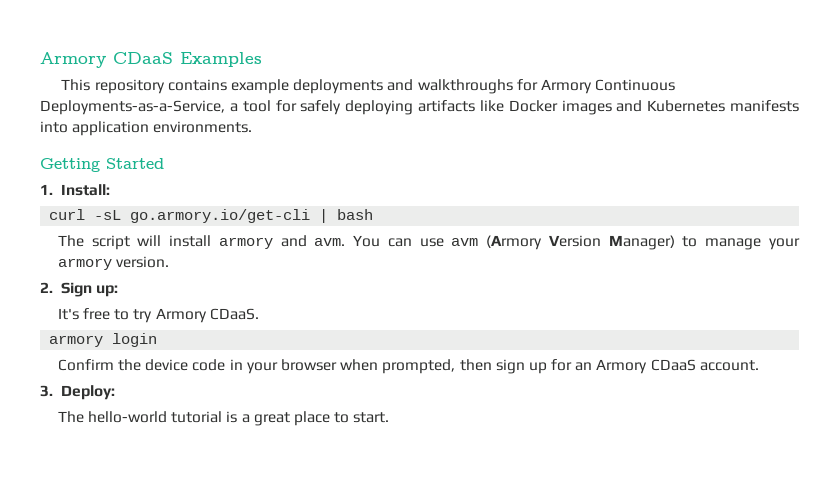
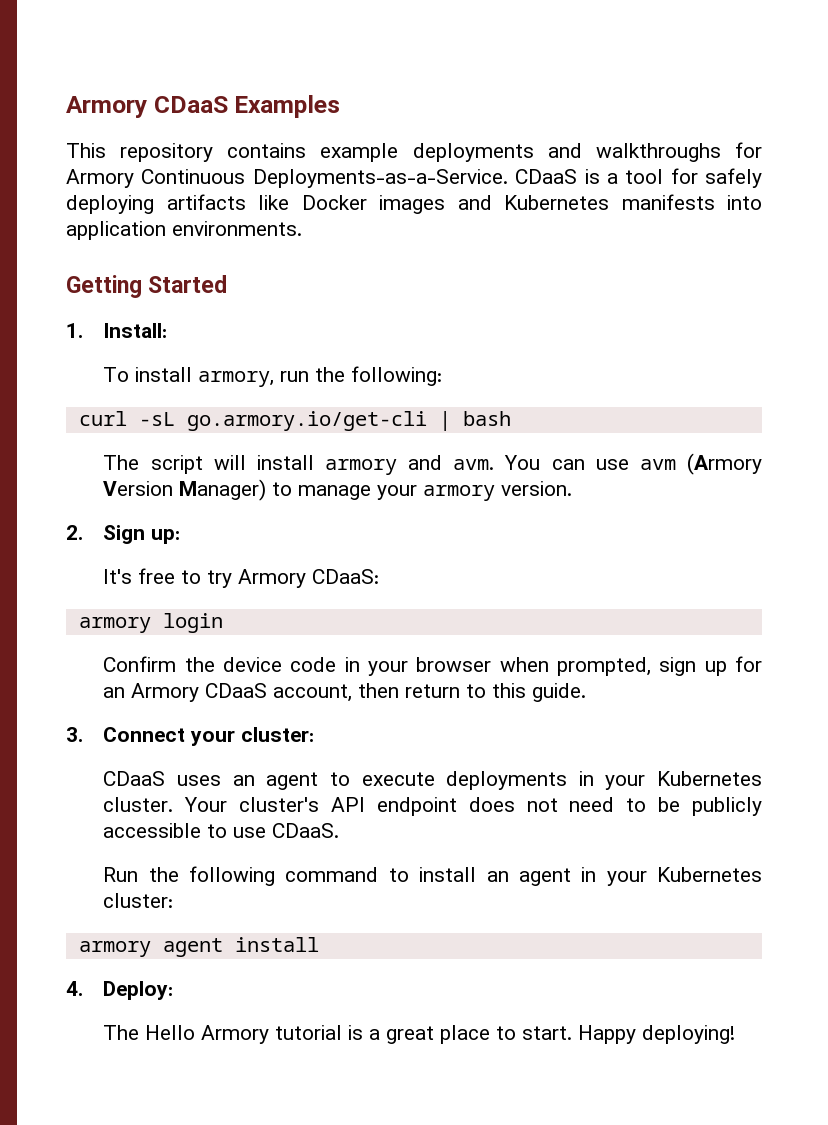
[40,100,225,115] Deployments-as-a-Service, -> [252,169,600,188] Deployments-as-a-Service. CDaaS is
(110, 190) none -> [103,366,443,387] // To install armory, run the following:
[209,308,259,320] CDaaS. -> [312,569,380,584] CDaaS:
[459,359,492,371] then -> (652, 666) none
[699,360,759,371] [40,385,53,397] account. // 3. -> [273,683,587,702] [66,727,315,746] [103,771,762,790] [103,797,762,816] [103,823,340,838] [103,866,762,886] [103,893,174,908] [78,937,319,957] [66,981,83,996] account, then return to this guide. // 3. Connect your cluster: // CDaaS uses an agent to execute deployments in your Kubernetes cluster. Your cluster's API endpoint does not need to be publicly accessible to use CDaaS. // Run the following command to install an agent in your Kubernetes cluster: // armory agent install // 4.
[88,411,168,423] hello-world -> [145,1025,270,1044] Hello Armory
(390, 417) none -> [578,1025,736,1044] Happy deploying!

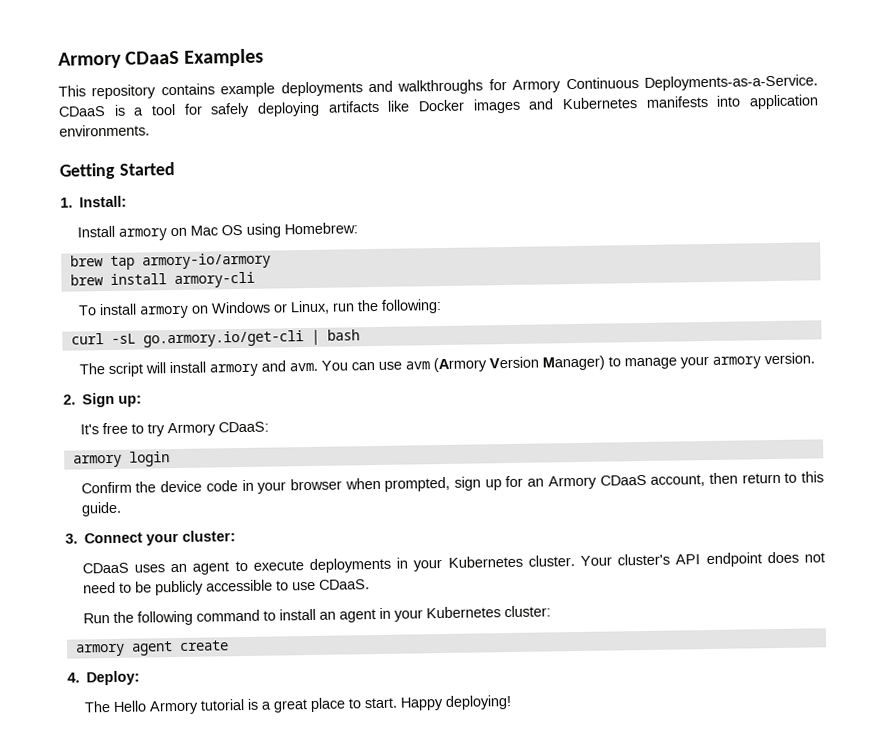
[103,367,275,387] To install armory, -> [76,222,358,241] [69,252,271,270] [69,271,255,289] [77,300,330,319] Install armory on Mac OS using Homebrew: // brew tap armory-io/armory // brew install armory-cli // To install armory on Windows or Linux,
[234,937,319,952] install -> [178,640,229,651] create

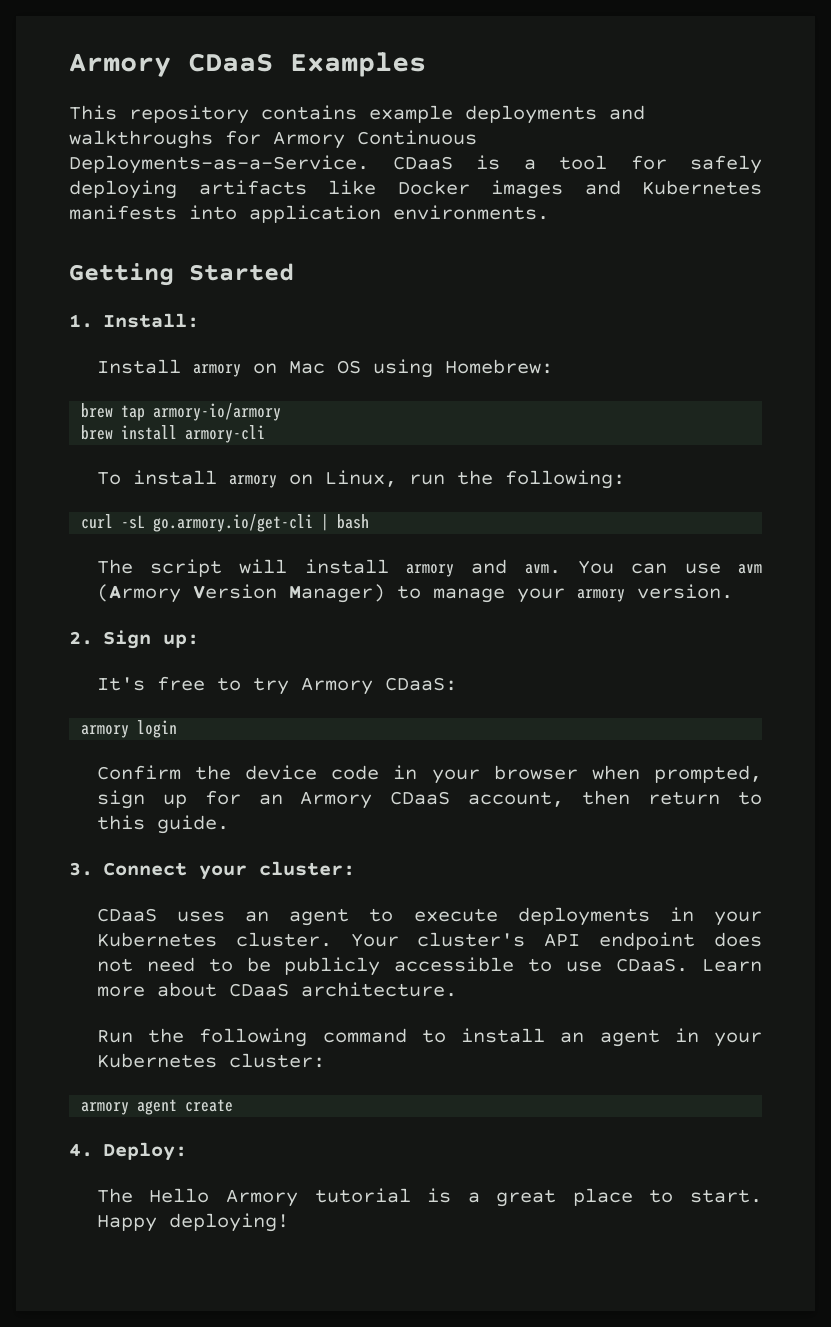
[210,301,288,314] Windows or -> (313, 479) none
(370, 584) none -> [702,959,763,972] [96,982,457,997] Learn more about CDaaS architecture.

